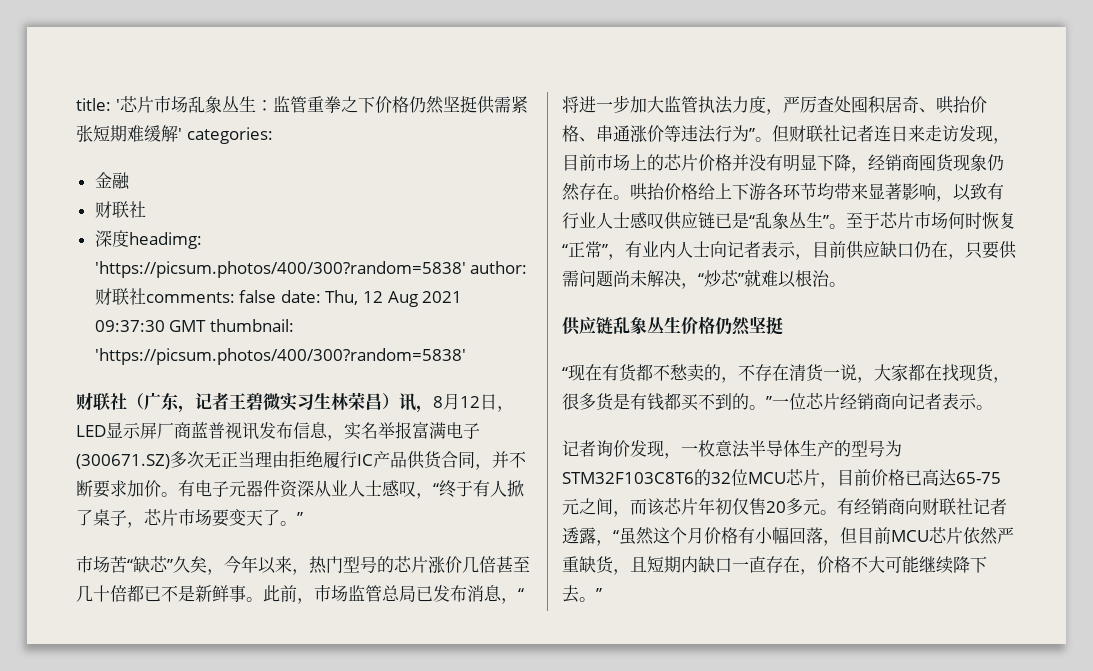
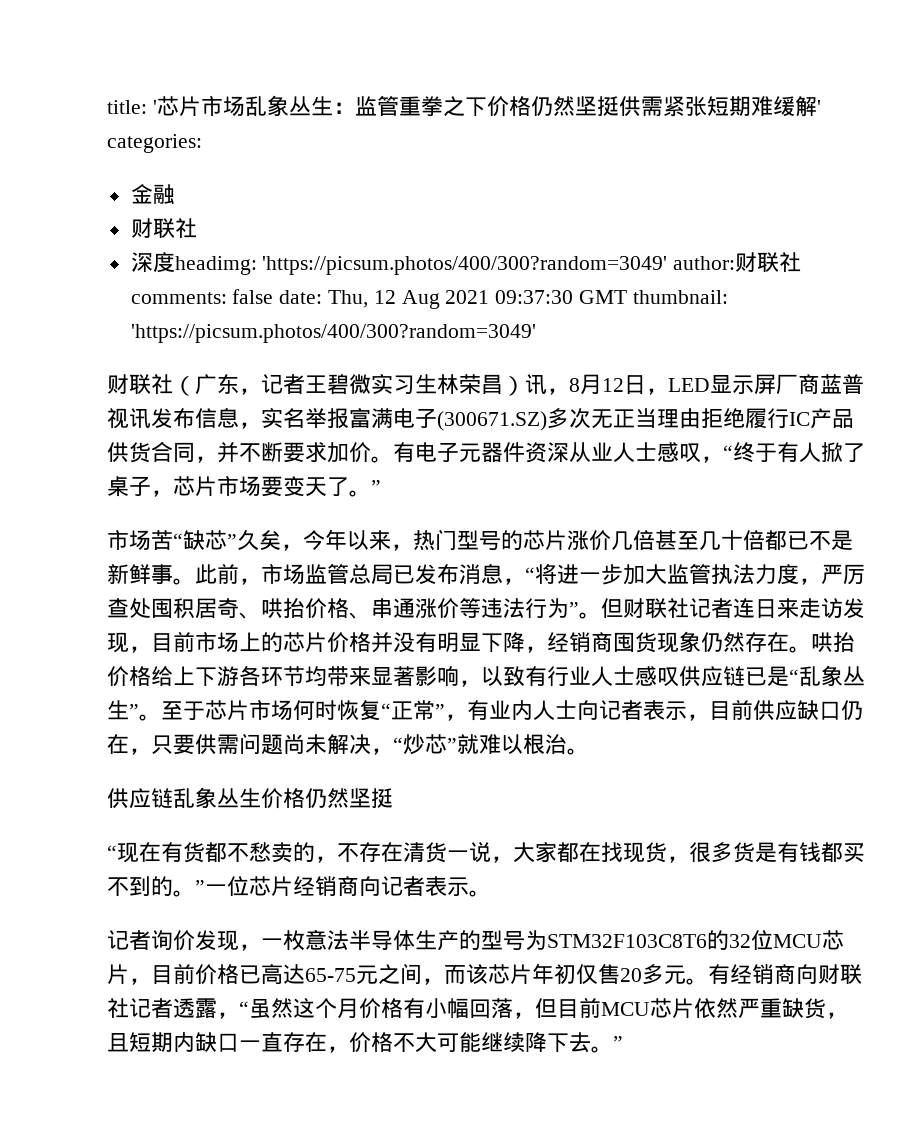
[94,261,466,278] 'https://picsum.photos/400/300?random=5838' -> [262,256,668,275] 'https://picsum.photos/400/300?random=3049'
[94,348,466,365] 'https://picsum.photos/400/300?random=5838' -> [130,324,536,343] 'https://picsum.photos/400/300?random=3049'

